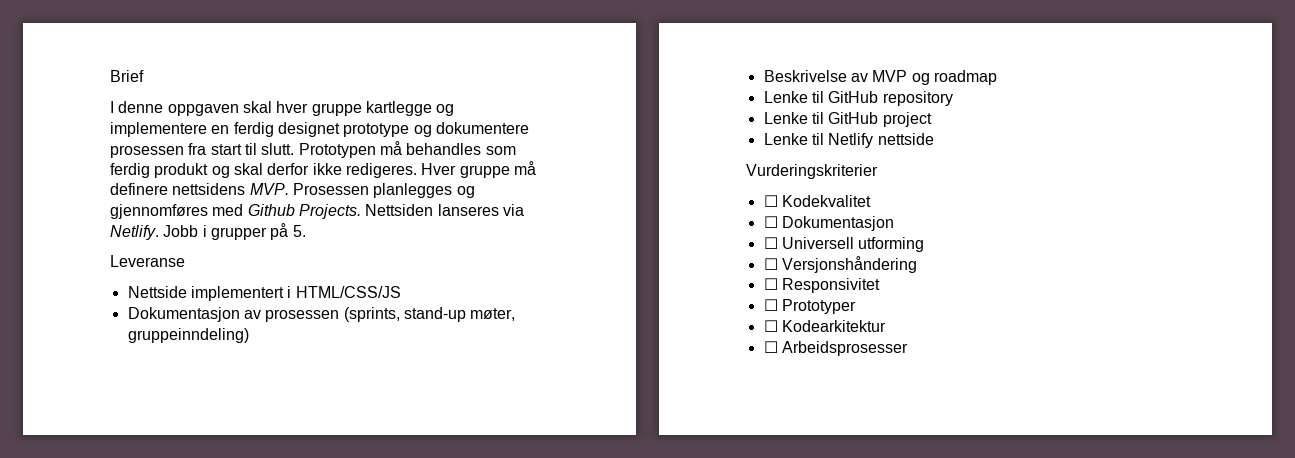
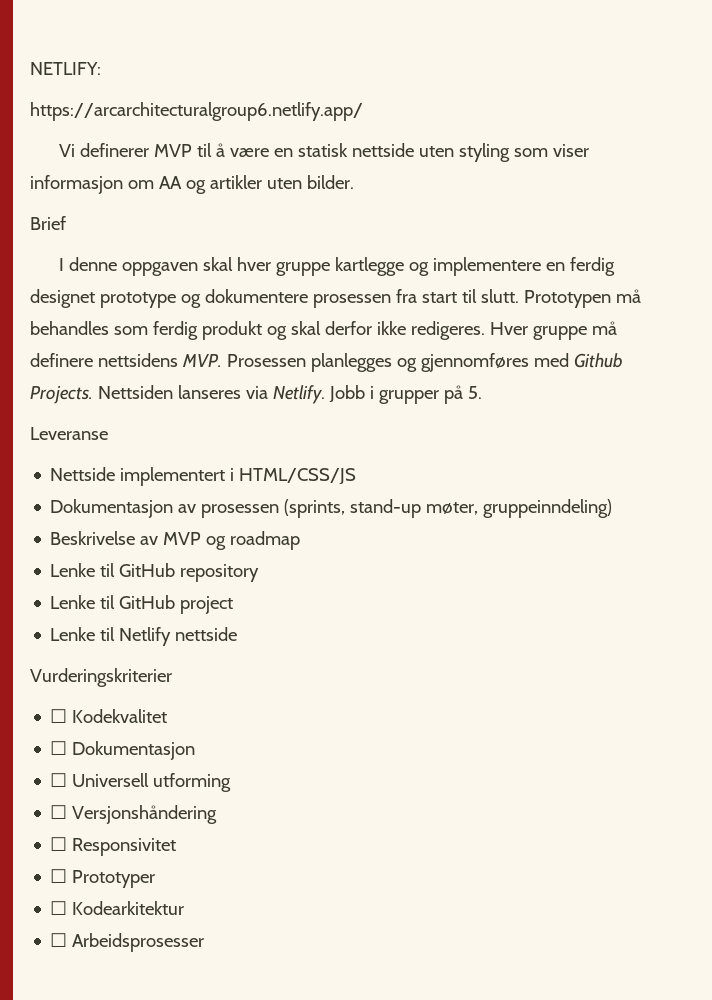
(110, 76) none -> [30,62,101,75] [30,102,363,121] [59,143,590,162] [30,175,354,194] NETLIFY: // https://arcarchitecturalgroup6.netlify.app/ // Vi definerer MVP til å være en statisk nettside uten styling som viser informasjon om AA og artikler uten bilder. //

